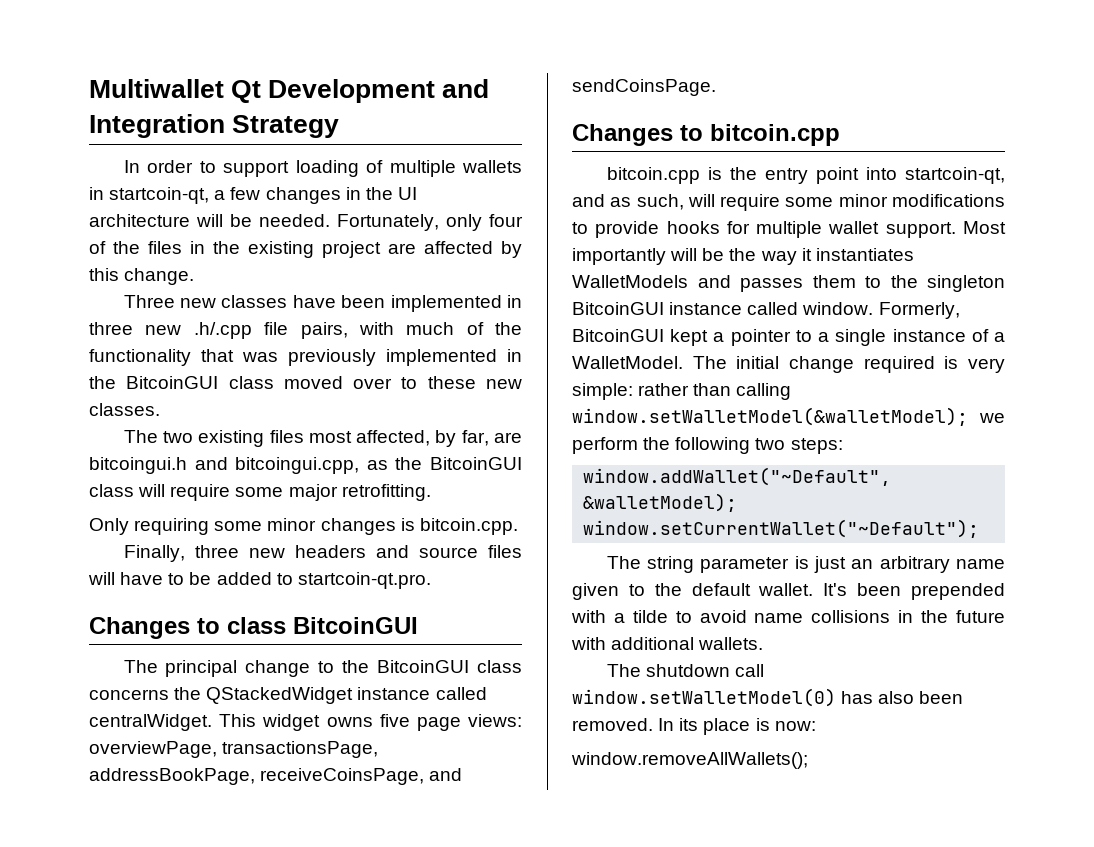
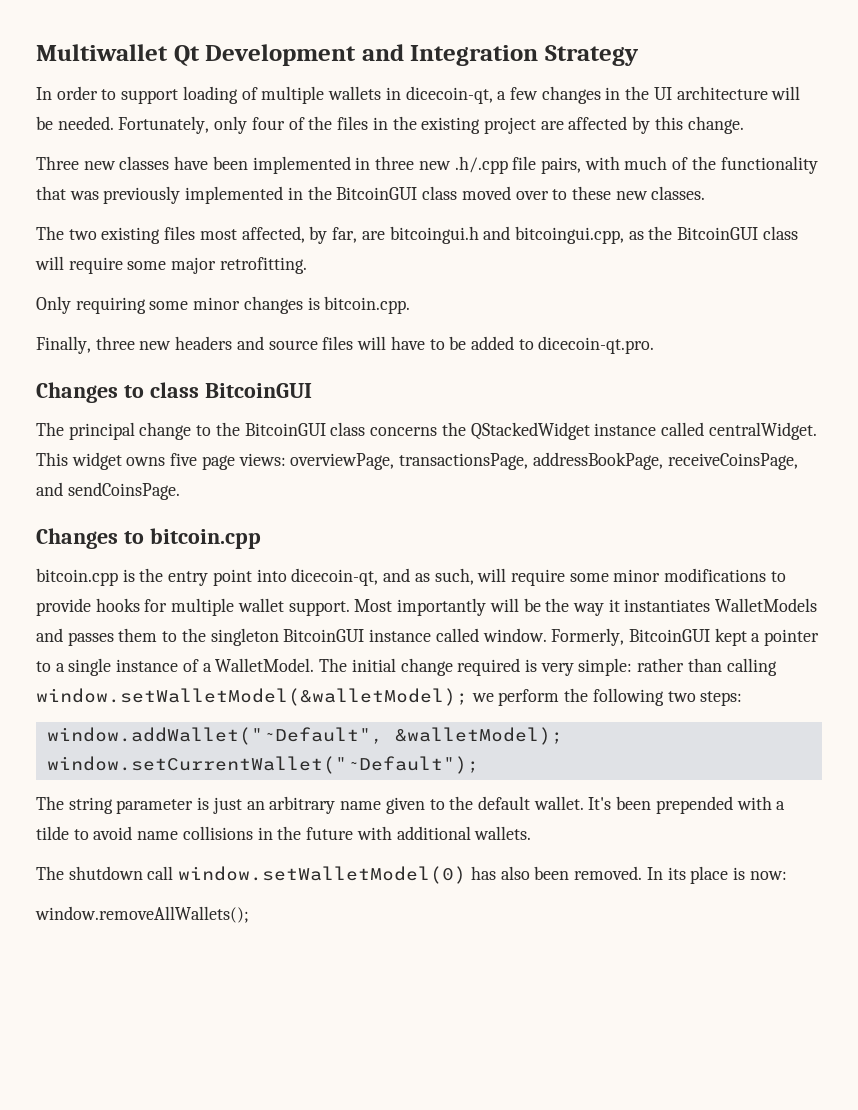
[109,187,210,204] startcoin-qt, -> [405,86,493,104] dicecoin-qt,
[297,572,431,589] startcoin-qt.pro. -> [538,336,655,354] dicecoin-qt.pro.
[905,167,1005,184] startcoin-qt, -> [291,568,379,586] dicecoin-qt,

